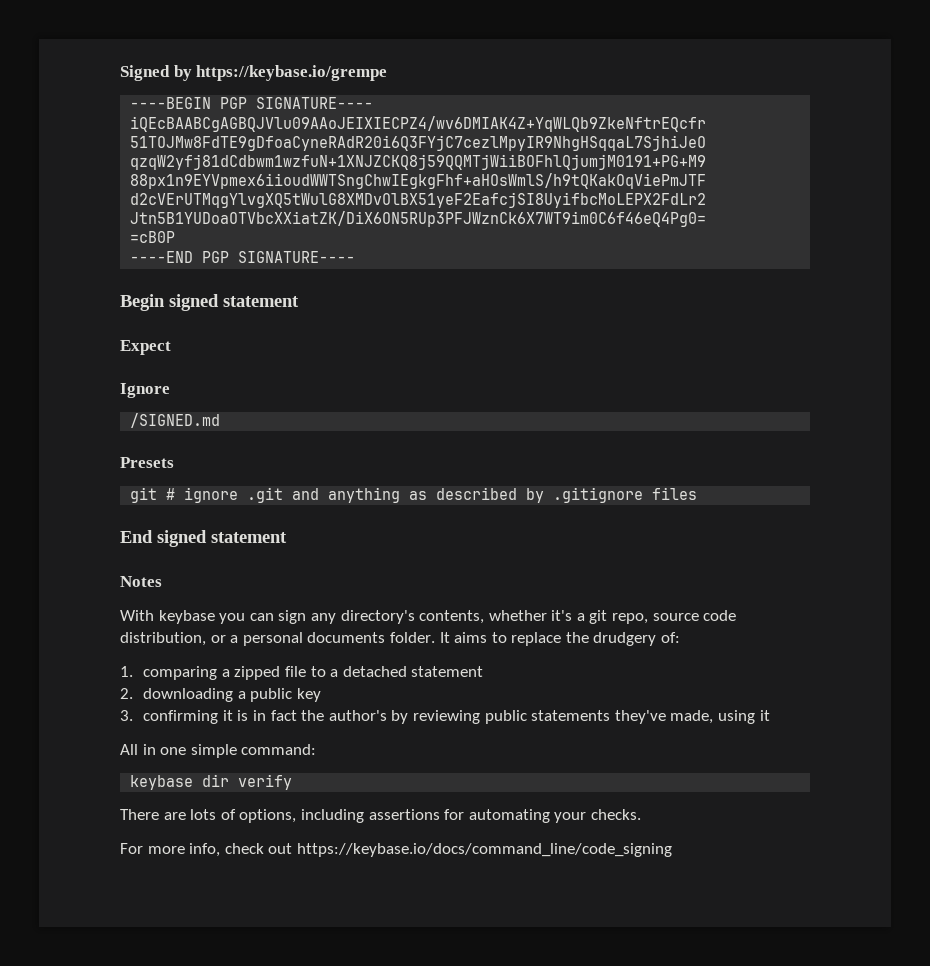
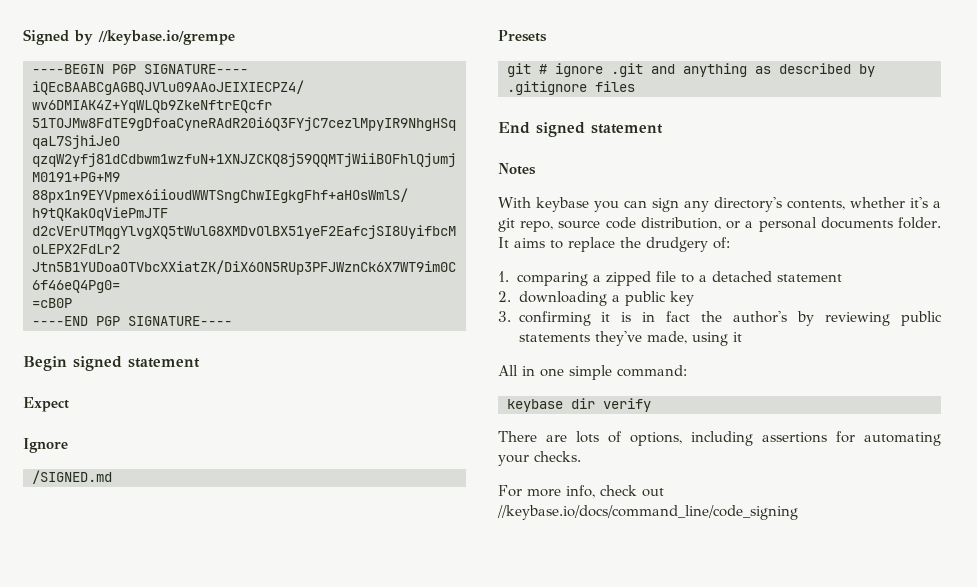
[196,65,388,81] https://keybase.io/grempe -> [98,30,235,45] //keybase.io/grempe
[296,843,672,857] https://keybase.io/docs/command_line/code_signing -> [497,505,798,520] //keybase.io/docs/command_line/code_signing

